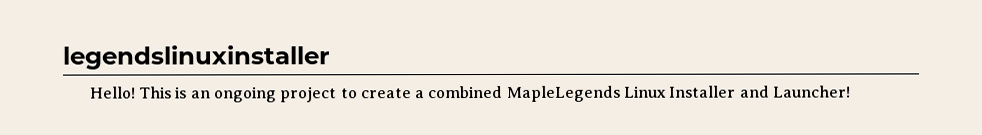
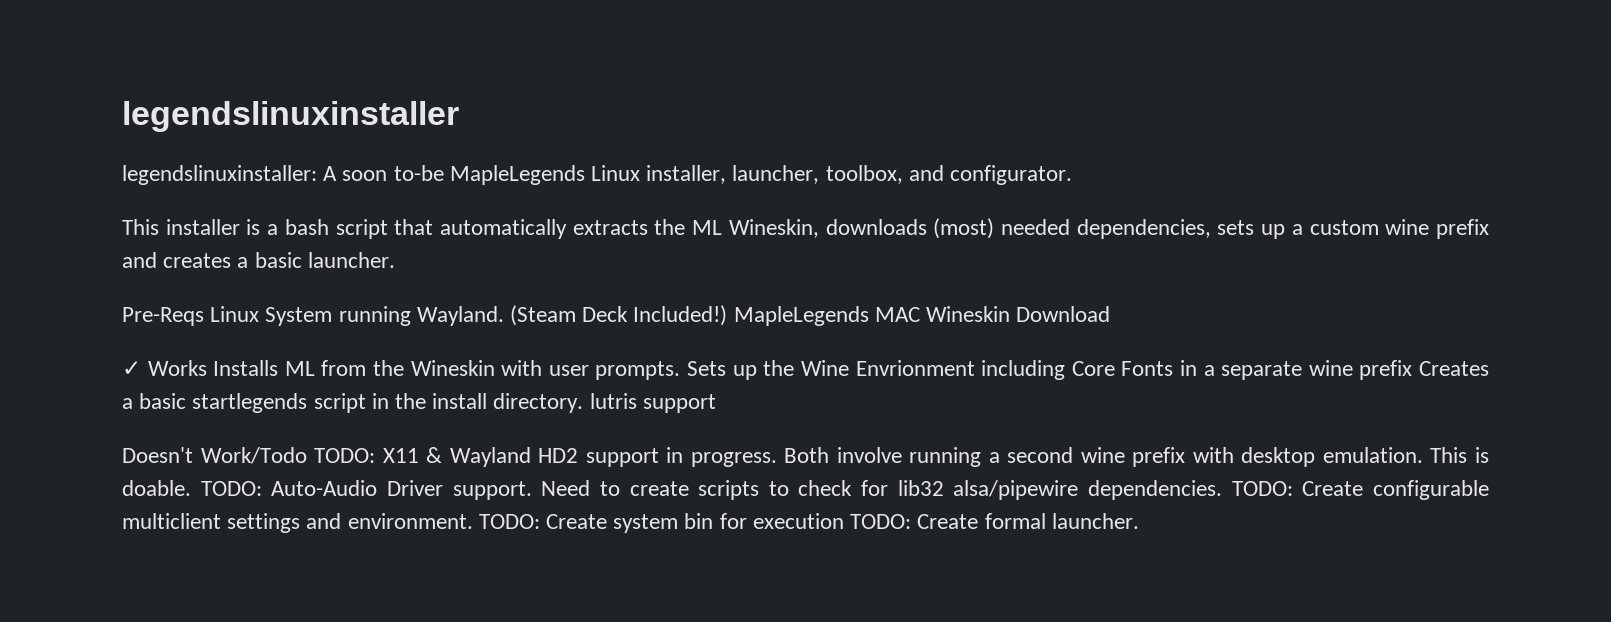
[89,85,852,103] Hello! This is an ongoing project to create a combined MapleLegends Linux Installer and Launcher! -> [122,165,1073,185] [122,218,1489,239] [122,252,395,268] [122,305,1111,326] [122,360,1489,380] [122,393,716,413] [122,447,1490,467] [122,480,1489,500] [122,513,1139,533] legendslinuxinstaller: A soon to-be MapleLegends Linux installer, launcher, toolbox, and configurator. // This installer is a bash script that automatically extracts the ML Wineskin, downloads (most) needed dependencies, sets up a custom wine prefix and creates a basic launcher. // Pre-Reqs Linux System running Wayland. (Steam Deck Included!) MapleLegends MAC Wineskin Download // ✓ Works Installs ML from the Wineskin with user prompts. Sets up the Wine Envrionment including Core Fonts in a separate wine prefix Creates a basic startlegends script in the install directory. lutris support // Doesn't Work/Todo TODO: X11 & Wayland HD2 support in progress. Both involve running a second wine prefix with desktop emulation. This is doable. TODO: Auto-Audio Driver support. Need to create scripts to check for lib32 alsa/pipewire dependencies. TODO: Create configurable multiclient settings and environment. TODO: Create system bin for execution TODO: Create formal launcher.

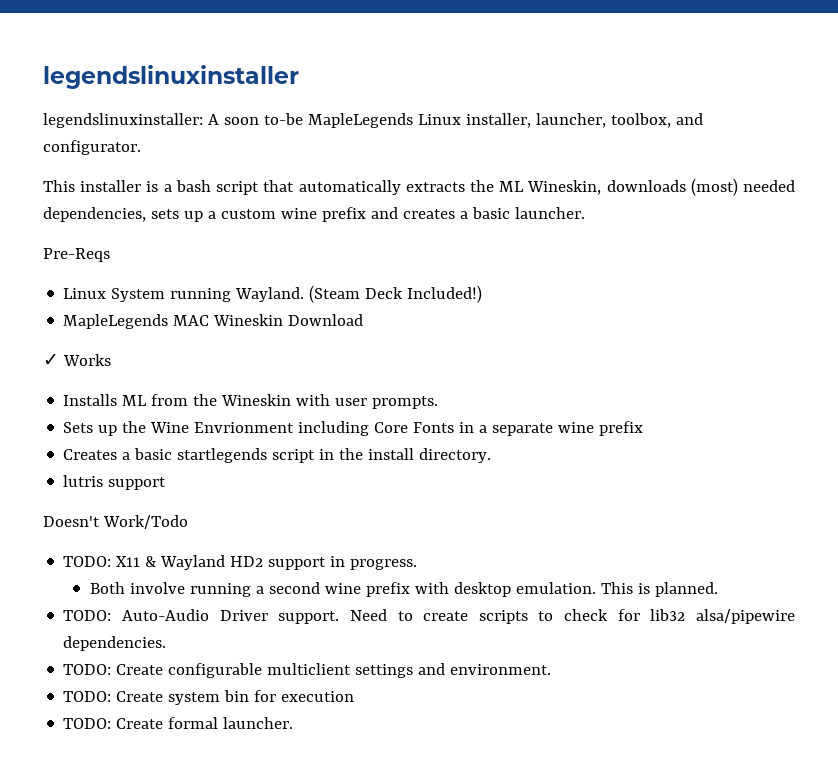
(204, 316) none -> (110, 255) //
(728, 315) none -> (483, 294) //
(207, 368) none -> (111, 360) //
(681, 370) none -> (439, 402) //
(1413, 370) none -> (644, 428) //
(584, 403) none -> (492, 455) //
(307, 455) none -> (188, 522) //
(777, 459) none -> (418, 564) //
[122,480,191,496] doable. -> [654,582,718,597] planned. //
(1223, 490) none -> (167, 643) //
(473, 521) none -> (552, 669) //
(844, 521) none -> (355, 696) //

